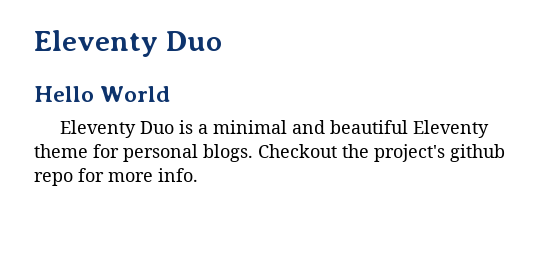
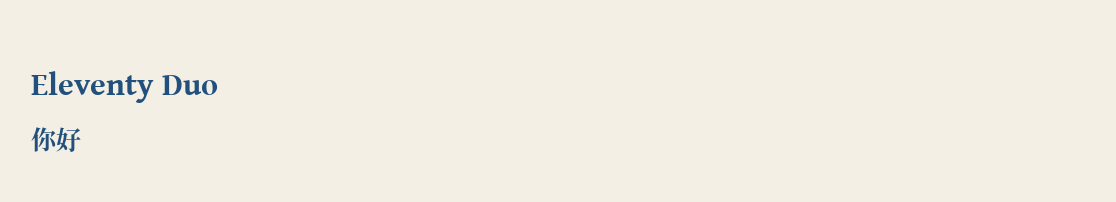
[34,86,171,102] [59,120,489,138] [34,144,505,162] [34,168,198,186] Hello World // Eleventy Duo is a minimal and beautiful Eleventy theme for personal blogs. Checkout the project's github repo for more info. -> [31,127,81,152] 你好

